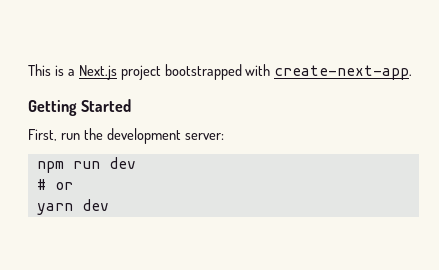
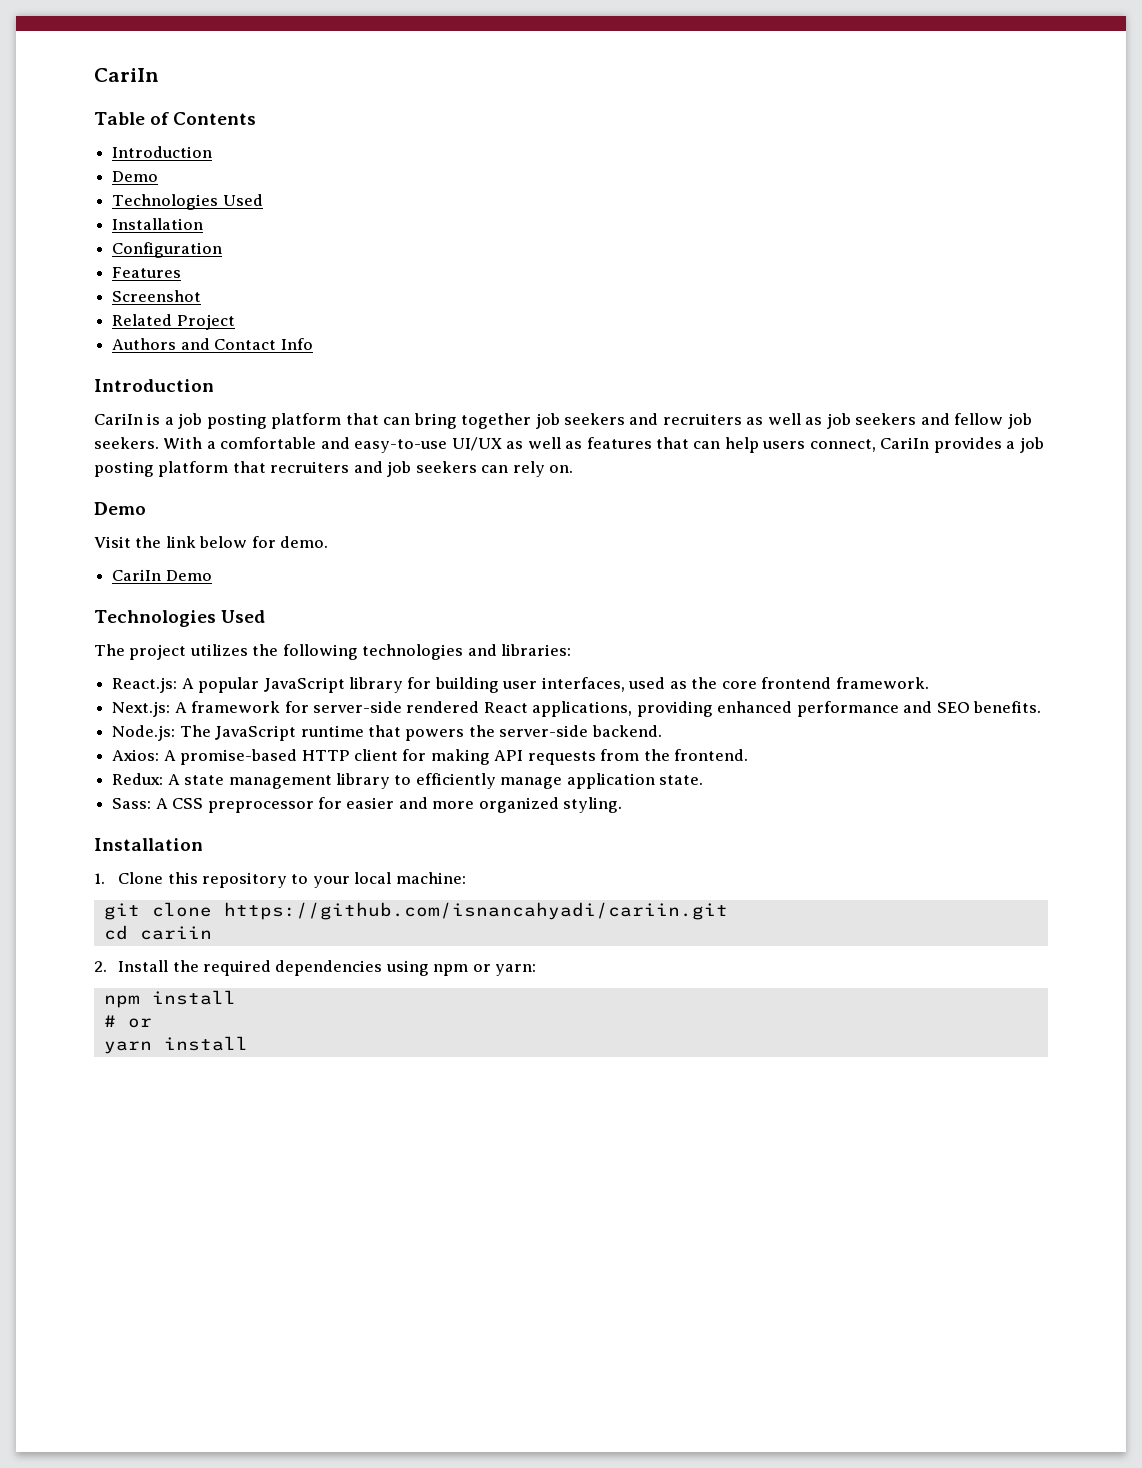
[28,64,413,80] [28,99,132,116] [28,128,224,144] [36,157,136,173] This is a Next.js project bootstrapped with create-next-app. // Getting Started // First, run the development server: // npm run dev -> [94,68,159,82] [94,112,257,125] [112,146,213,158] [112,171,159,182] [112,194,263,210] [112,218,204,230] [112,242,223,258] [112,267,182,278] [112,290,202,302] [112,314,235,330] [112,338,313,350] [94,379,214,392] [94,413,1032,429] [94,437,1044,453] [94,461,574,477] [94,502,146,515] [94,536,329,548] [112,569,212,581] [94,610,266,627] [94,644,572,660] [112,677,929,693] [112,701,1042,717] [112,725,662,741] [112,749,749,765] [112,773,704,789] [112,797,623,813] [94,838,203,851] [94,872,466,888] [103,902,728,920] [103,925,212,940] [94,960,537,976] [103,990,236,1008] CariIn // Table of Contents // Introduction // Demo // Technologies Used // Installation // Configuration // Features // Screenshot // Related Project // Authors and Contact Info // Introduction // CariIn is a job posting platform that can bring together job seekers and recruiters as well as job seekers and fellow job seekers. With a comfortable and easy-to-use UI/UX as well as features that can help users connect, CariIn provides a job posting platform that recruiters and job seekers can rely on. // Demo // Visit the link below for demo. // CariIn Demo // Technologies Used // The project utilizes the following technologies and libraries: // React.js: A popular JavaScript library for building user interfaces, used as the core frontend framework. // Next.js: A framework for server-side rendered React applications, providing enhanced performance and SEO benefits. // Node.js: The JavaScript runtime that powers the server-side backend. // Axios: A promise-based HTTP client for making API requests from the frontend. // Redux: A state management library to efficiently manage application state. // Sass: A CSS preprocessor for easier and more organized styling. // Installation // 1. Clone this repository to your local machine: // git clone https://github.com/isnancahyadi/cariin.git // cd cariin // 2. Install the required dependencies using npm or yarn: // npm install
[81,199,109,211] dev -> [163,1036,248,1051] install

